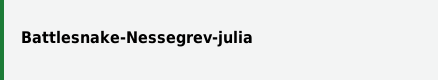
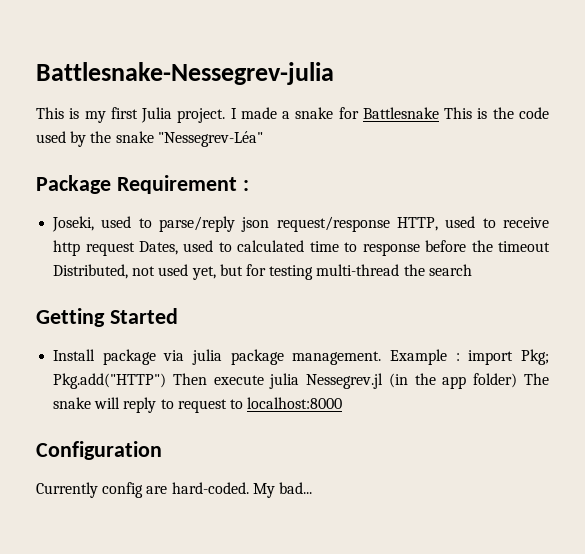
(253, 38) none -> [36,107,549,123] [36,131,263,147] [36,175,249,194] [52,216,549,232] [53,240,550,256] [53,264,472,280] [36,308,178,327] [53,349,549,365] [53,373,550,389] [53,397,343,413] [36,441,162,460] [36,482,312,498] // This is my first Julia project. I made a snake for Battlesnake This is the code used by the snake "Nessegrev-Léa" // Package Requirement : // Joseki, used to parse/reply json request/response HTTP, used to receive http request Dates, used to calculated time to response before the timeout Distributed, not used yet, but for testing multi-thread the search // Getting Started // Install package via julia package management. Example : import Pkg; Pkg.add("HTTP") Then execute julia Nessegrev.jl (in the app folder) The snake will reply to request to localhost:8000 // Configuration // Currently config are hard-coded. My bad...

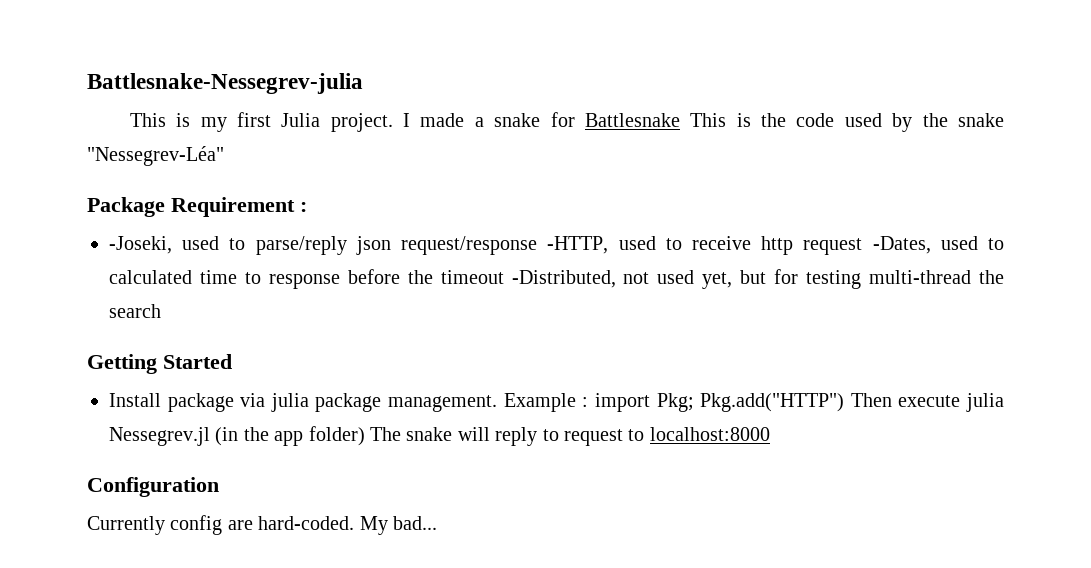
[52,216,95,232] Joseki, -> [109,236,172,254] -Joseki,
[397,217,439,231] HTTP, -> [547,236,609,254] -HTTP,
[138,241,178,255] Dates, -> [872,236,931,254] -Dates,
[53,264,129,279] Distributed, -> [511,270,616,288] -Distributed,

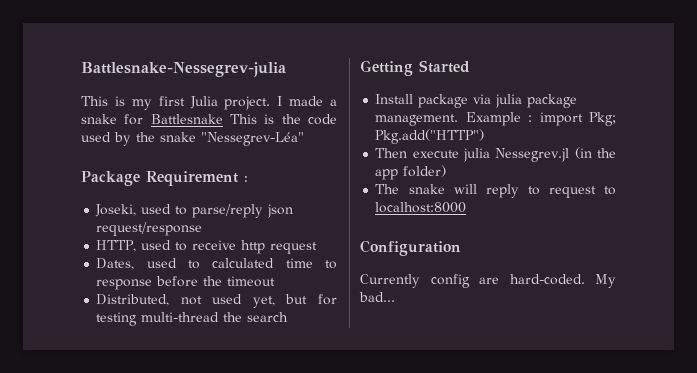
[109,236,172,254] -Joseki, -> [95,204,137,217] Joseki,
[547,236,609,254] -HTTP, -> [96,240,137,252] // HTTP,
[872,236,931,254] -Dates, -> [96,258,135,270] // Dates,
[511,270,616,288] -Distributed, -> [96,294,170,306] // Distributed,
(845, 402) none -> (485, 136) //
(365, 436) none -> (447, 171) //

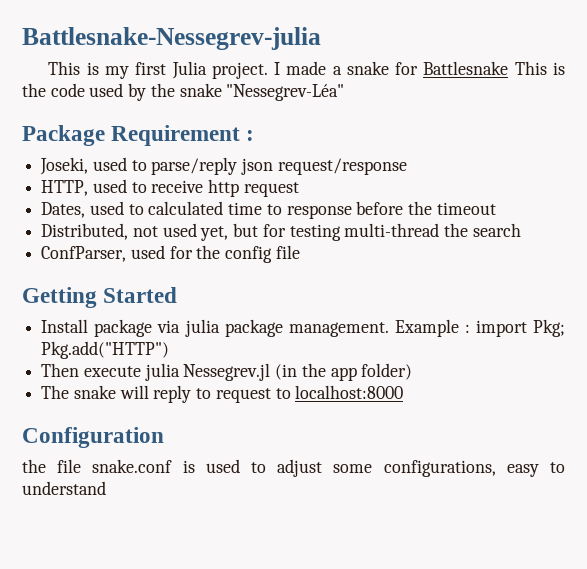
(289, 317) none -> [41,245,300,263] // ConfParser, used for the config file
[360,274,616,288] [359,292,395,302] Currently config are hard-coded. My bad... -> [22,459,565,477] [22,481,106,495] the file snake.conf is used to adjust some configurations, easy to understand

